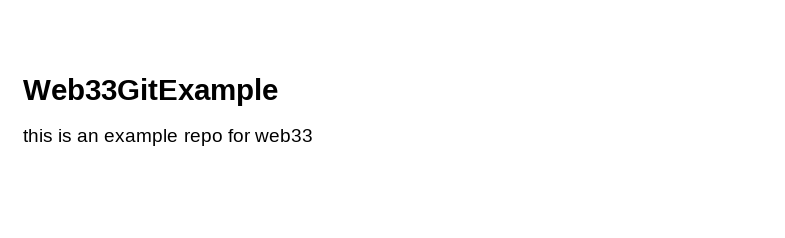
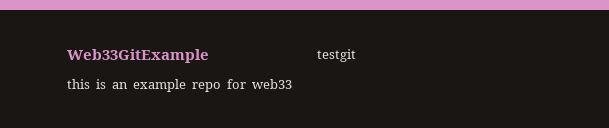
(313, 135) none -> [317,49,356,62] testgit

